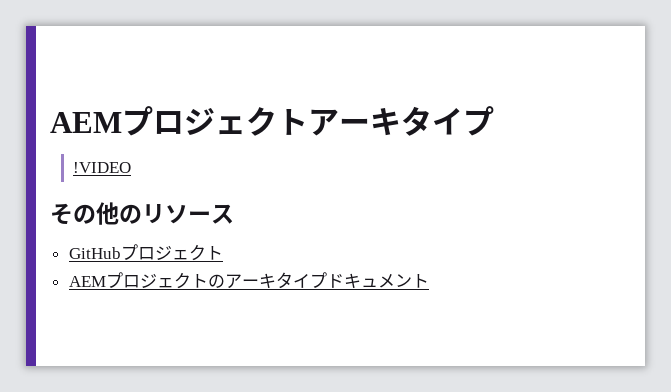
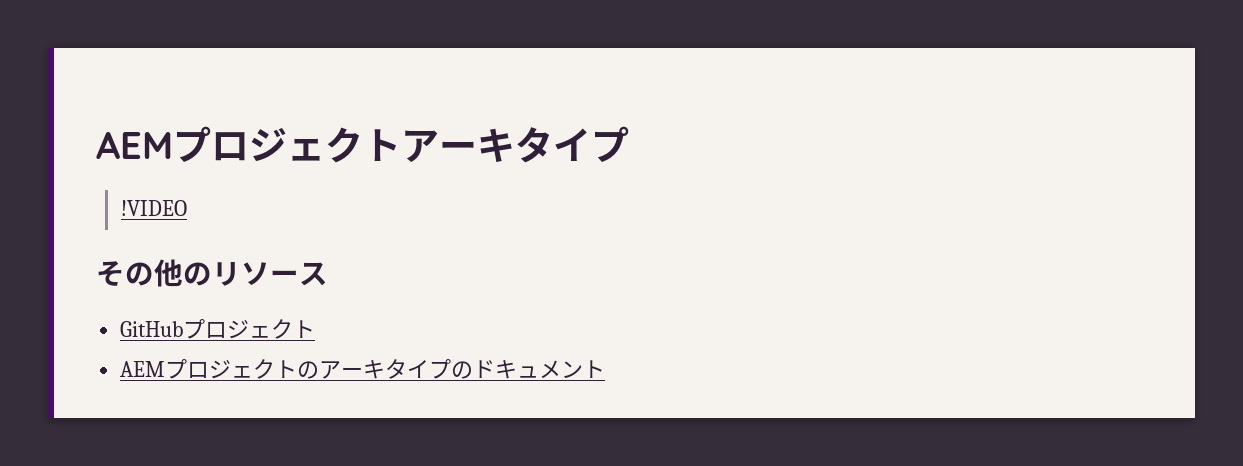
(327, 280) none -> [451,361,474,379] の

